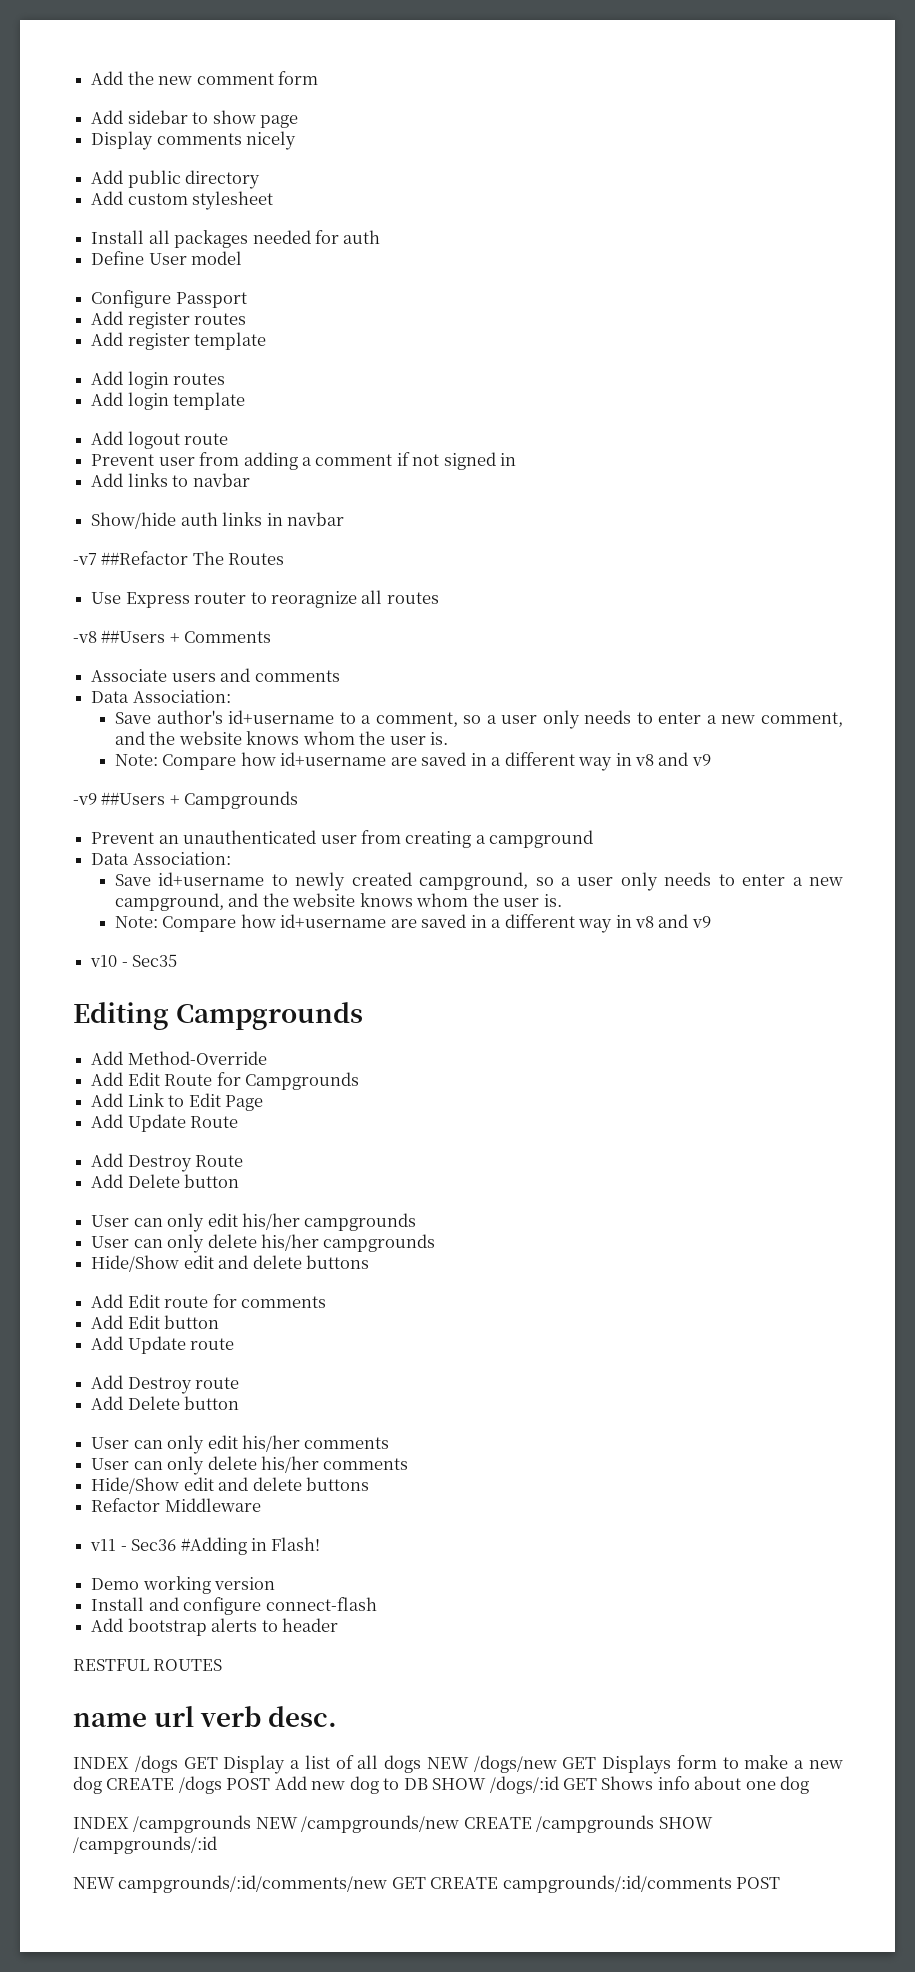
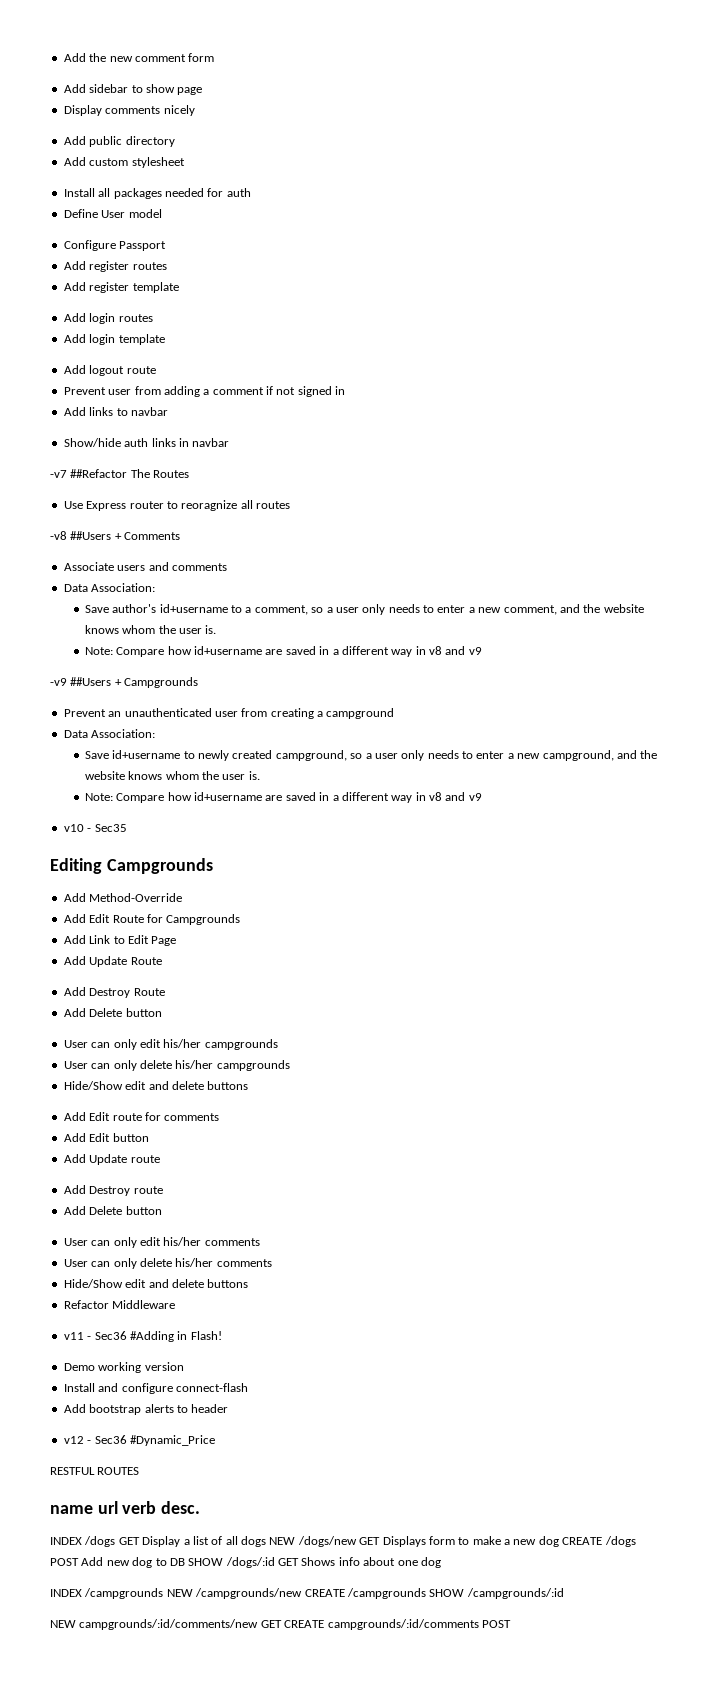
(338, 1625) none -> [63,1435,215,1446] // v12 - Sec36 #Dynamic_Price

